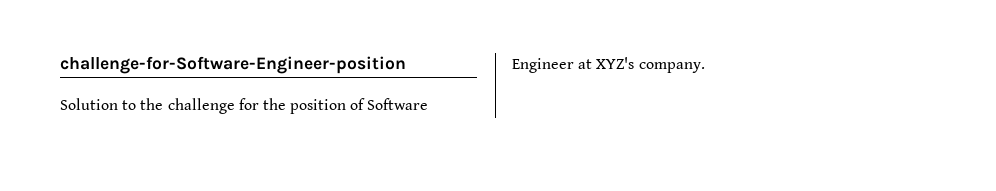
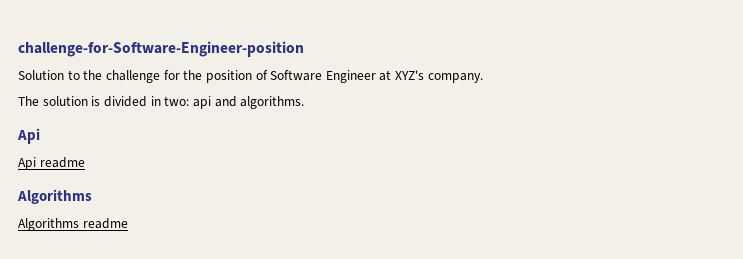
(705, 67) none -> [18,96,305,109] [17,128,40,144] [18,157,85,170] [17,189,92,204] [18,218,128,231] // The solution is divided in two: api and algorithms. // Api // Api readme // Algorithms // Algorithms readme

